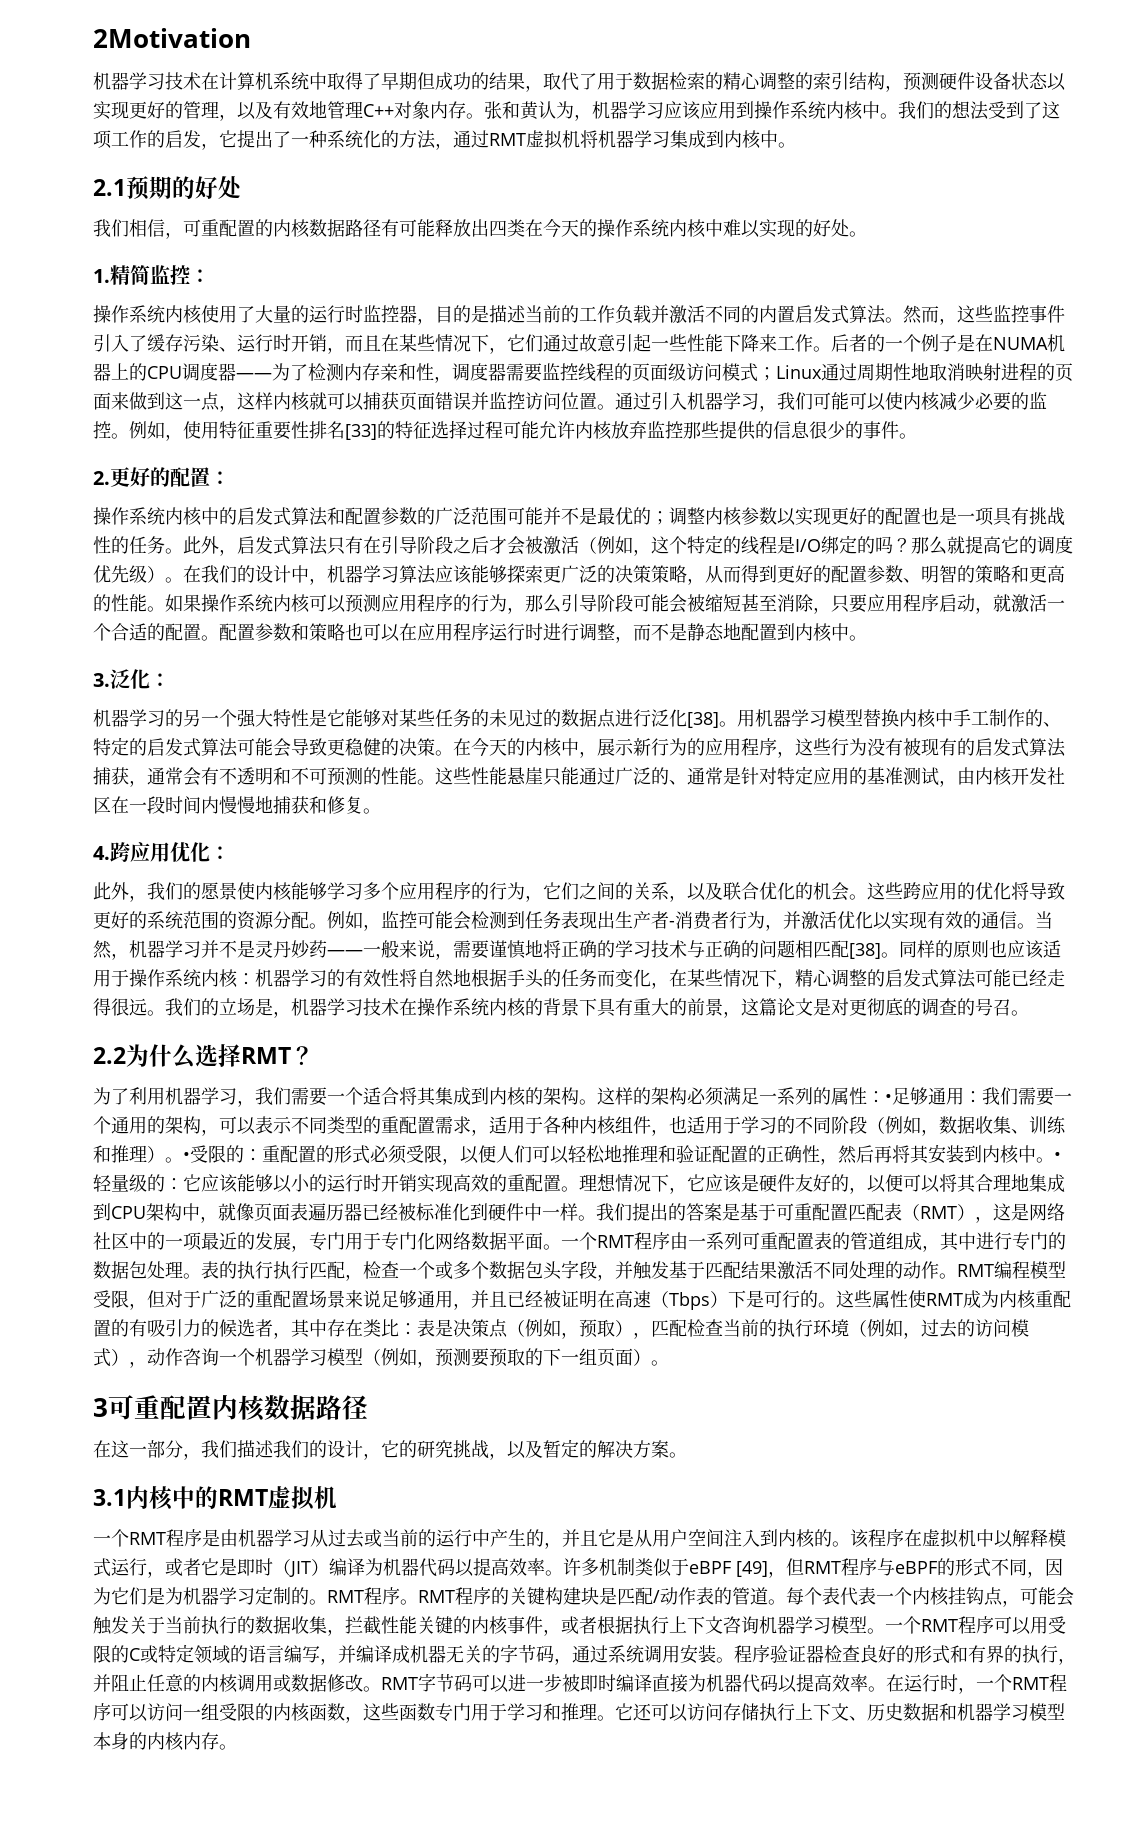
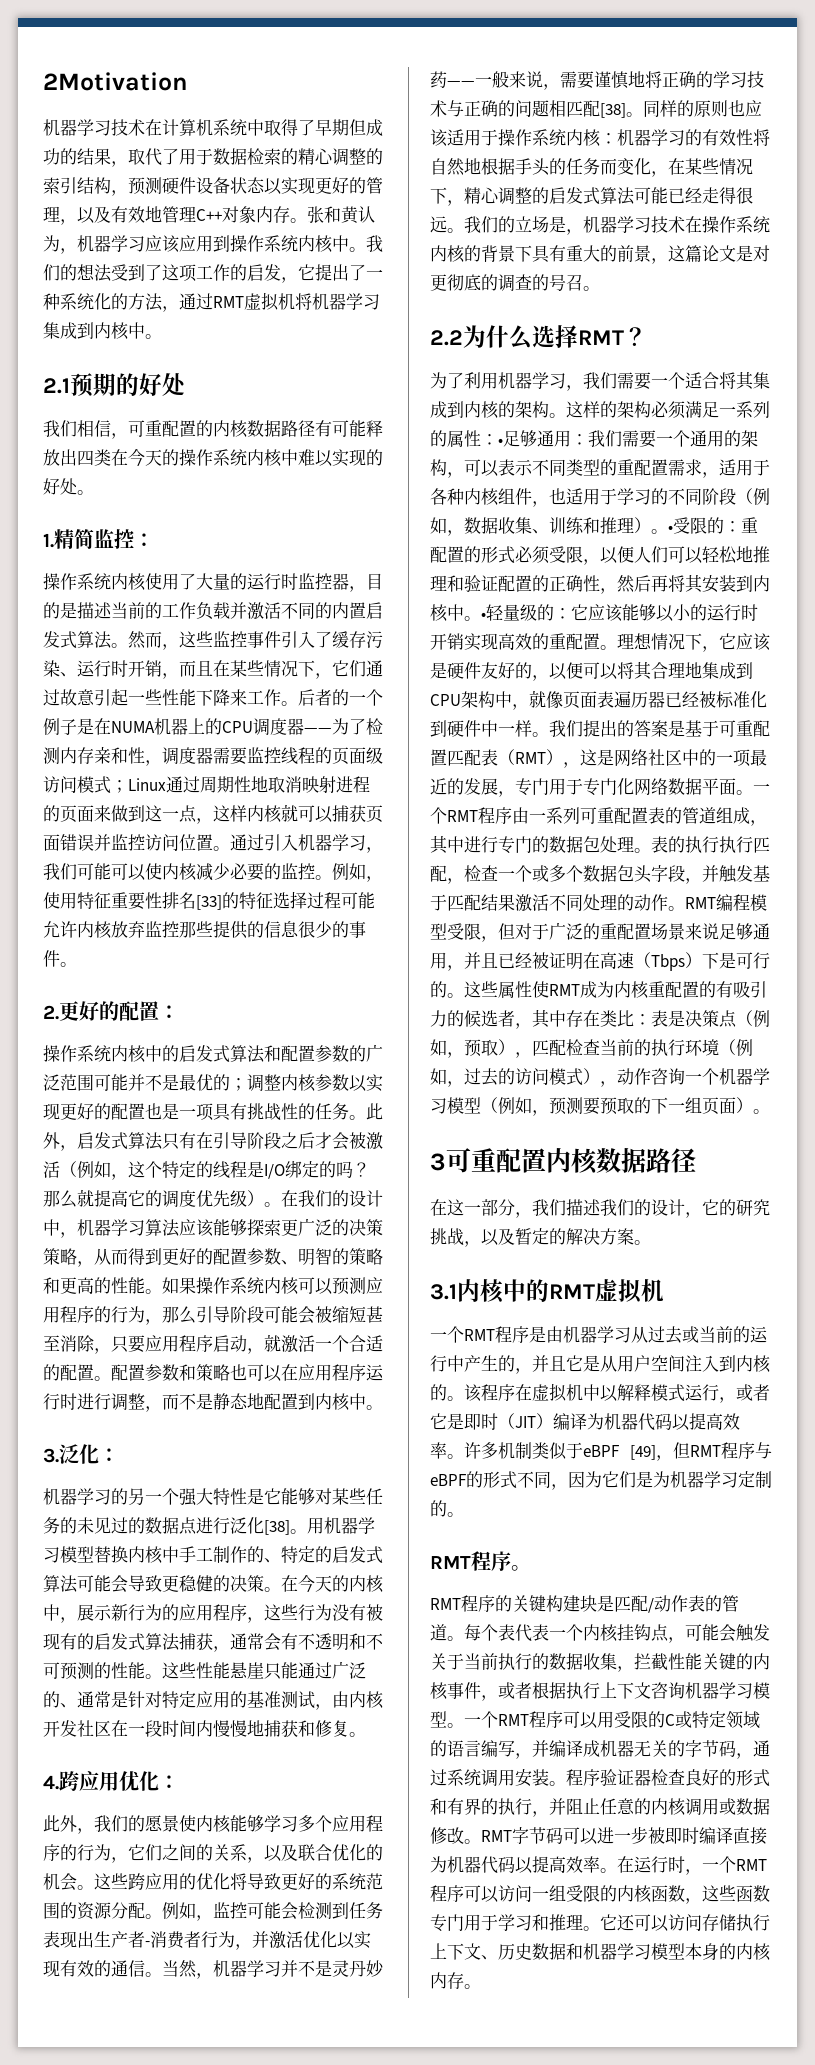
(327, 1602) none -> (464, 1514) //
(418, 1602) none -> (531, 1568) //

